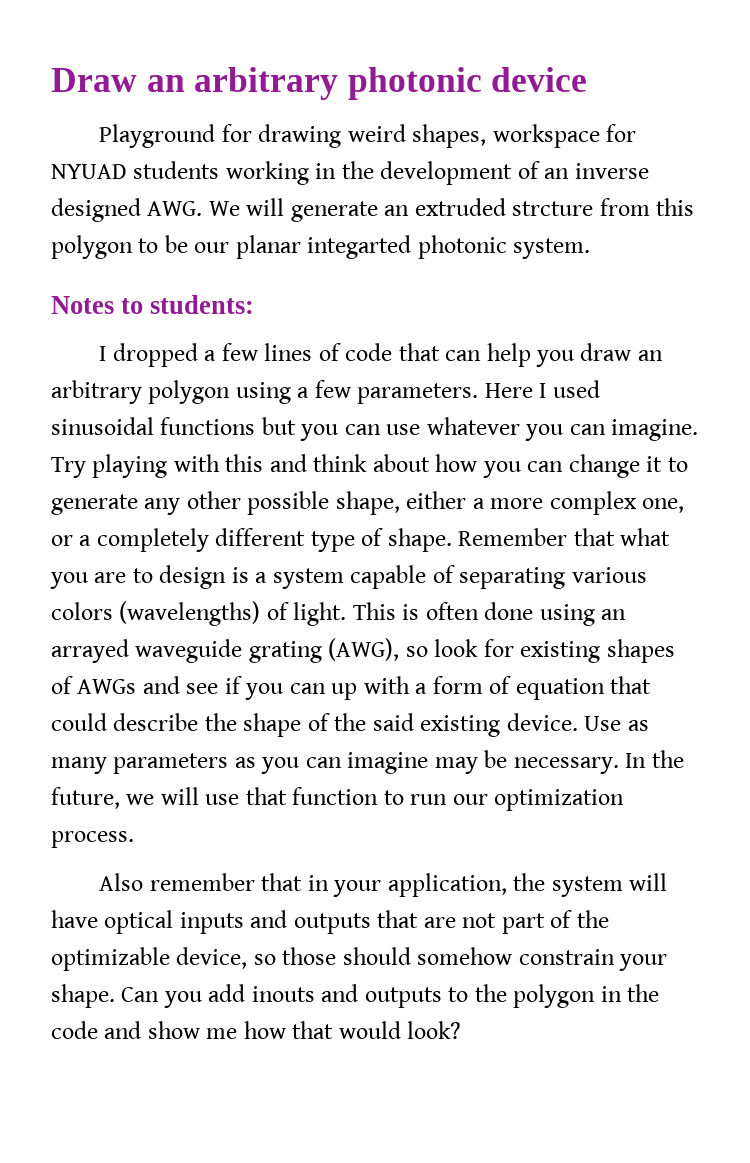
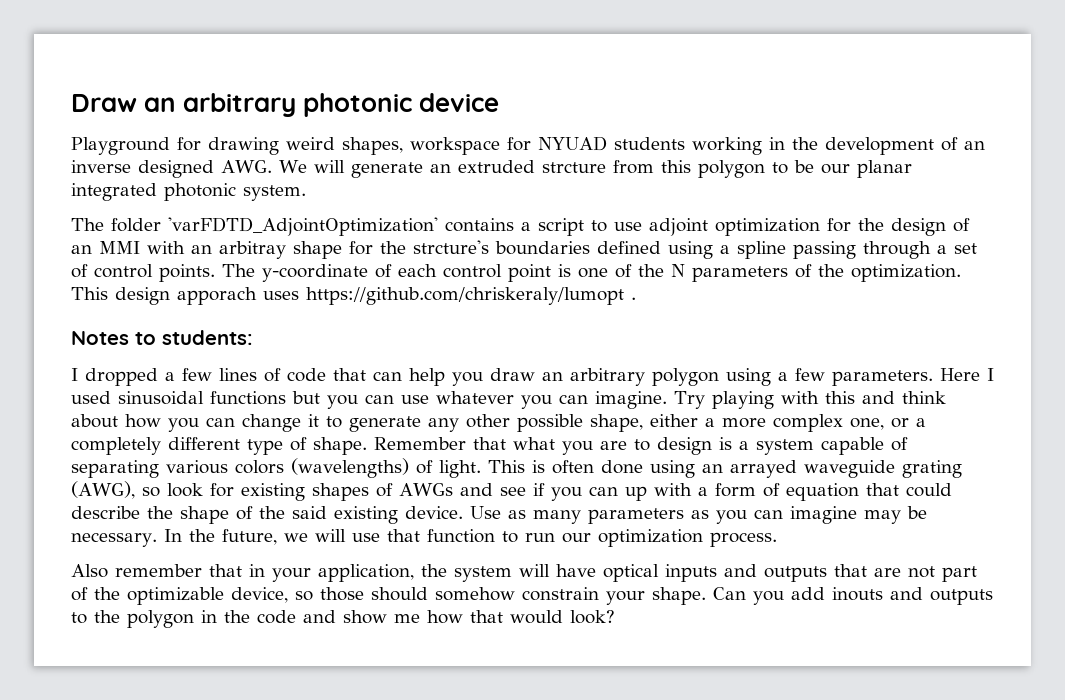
[307,235,412,259] integarted -> [71,183,157,201] integrated
(591, 248) none -> [71,217,970,236] [71,240,977,259] [71,264,961,282] [71,287,636,305] // The folder 'varFDTD_AdjointOptimization' contains a script to use adjoint optimization for the design of an MMI with an arbitray shape for the strcture's boundaries defined using a spline passing through a set of control points. The y-coordinate of each control point is one of the N parameters of the optimization. This design apporach uses https://github.com/chriskeraly/lumopt .

